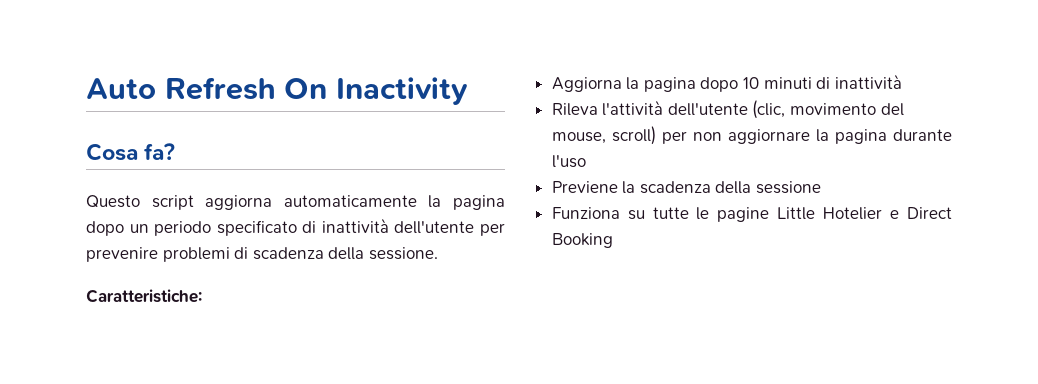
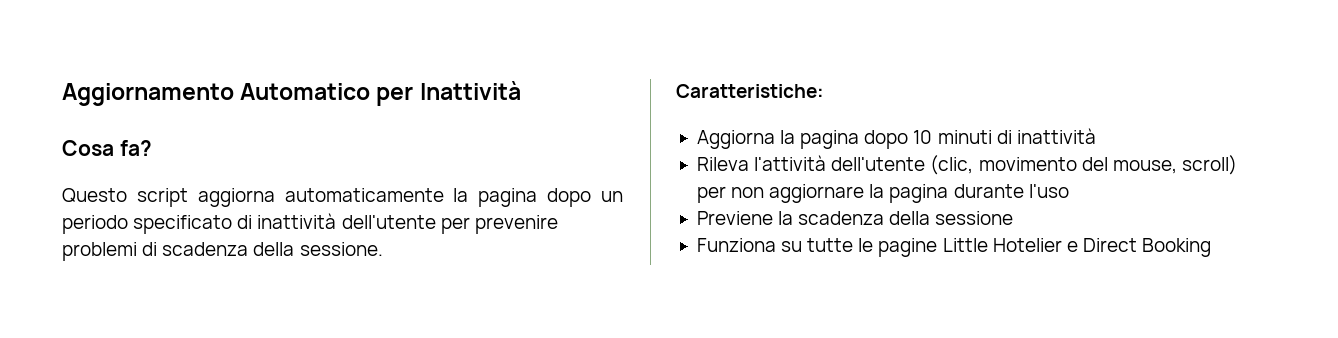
[86,77,468,105] Auto Refresh On Inactivity -> [62,81,521,106] Aggiornamento Automatico per Inattività

